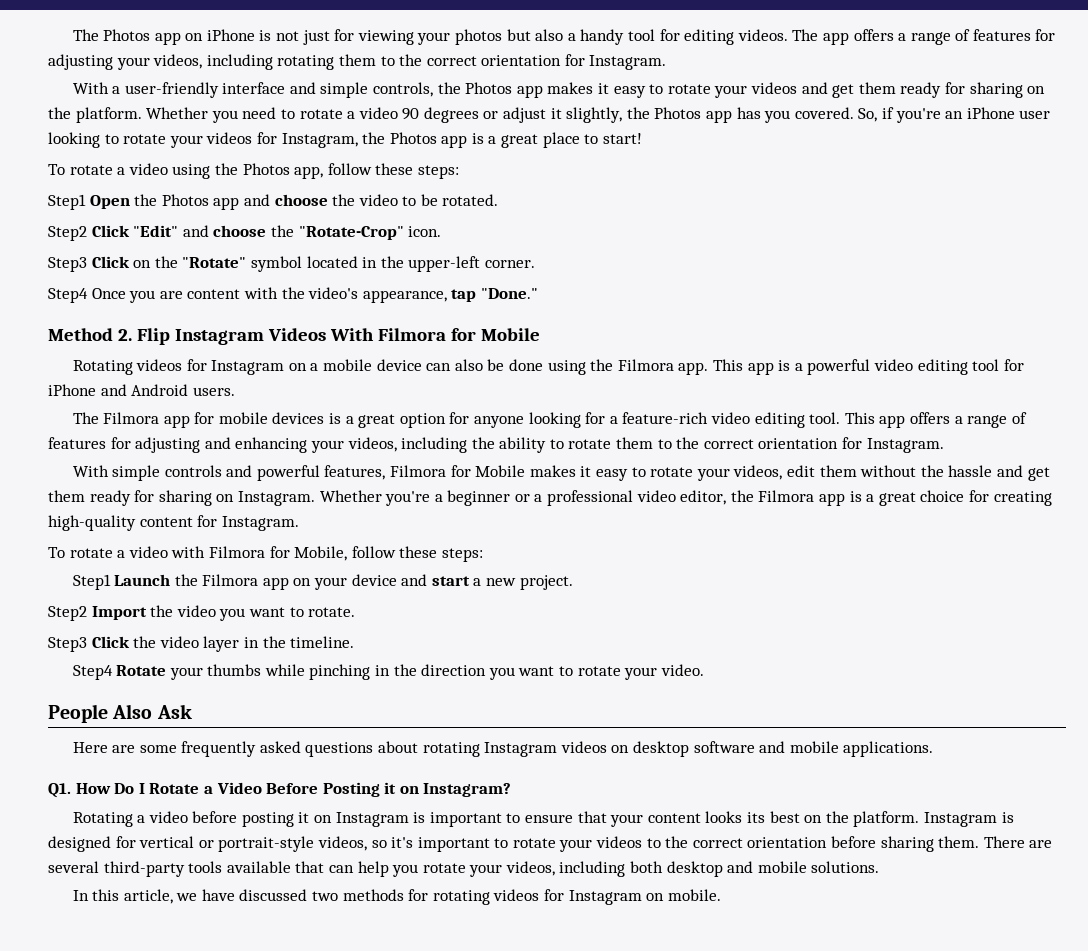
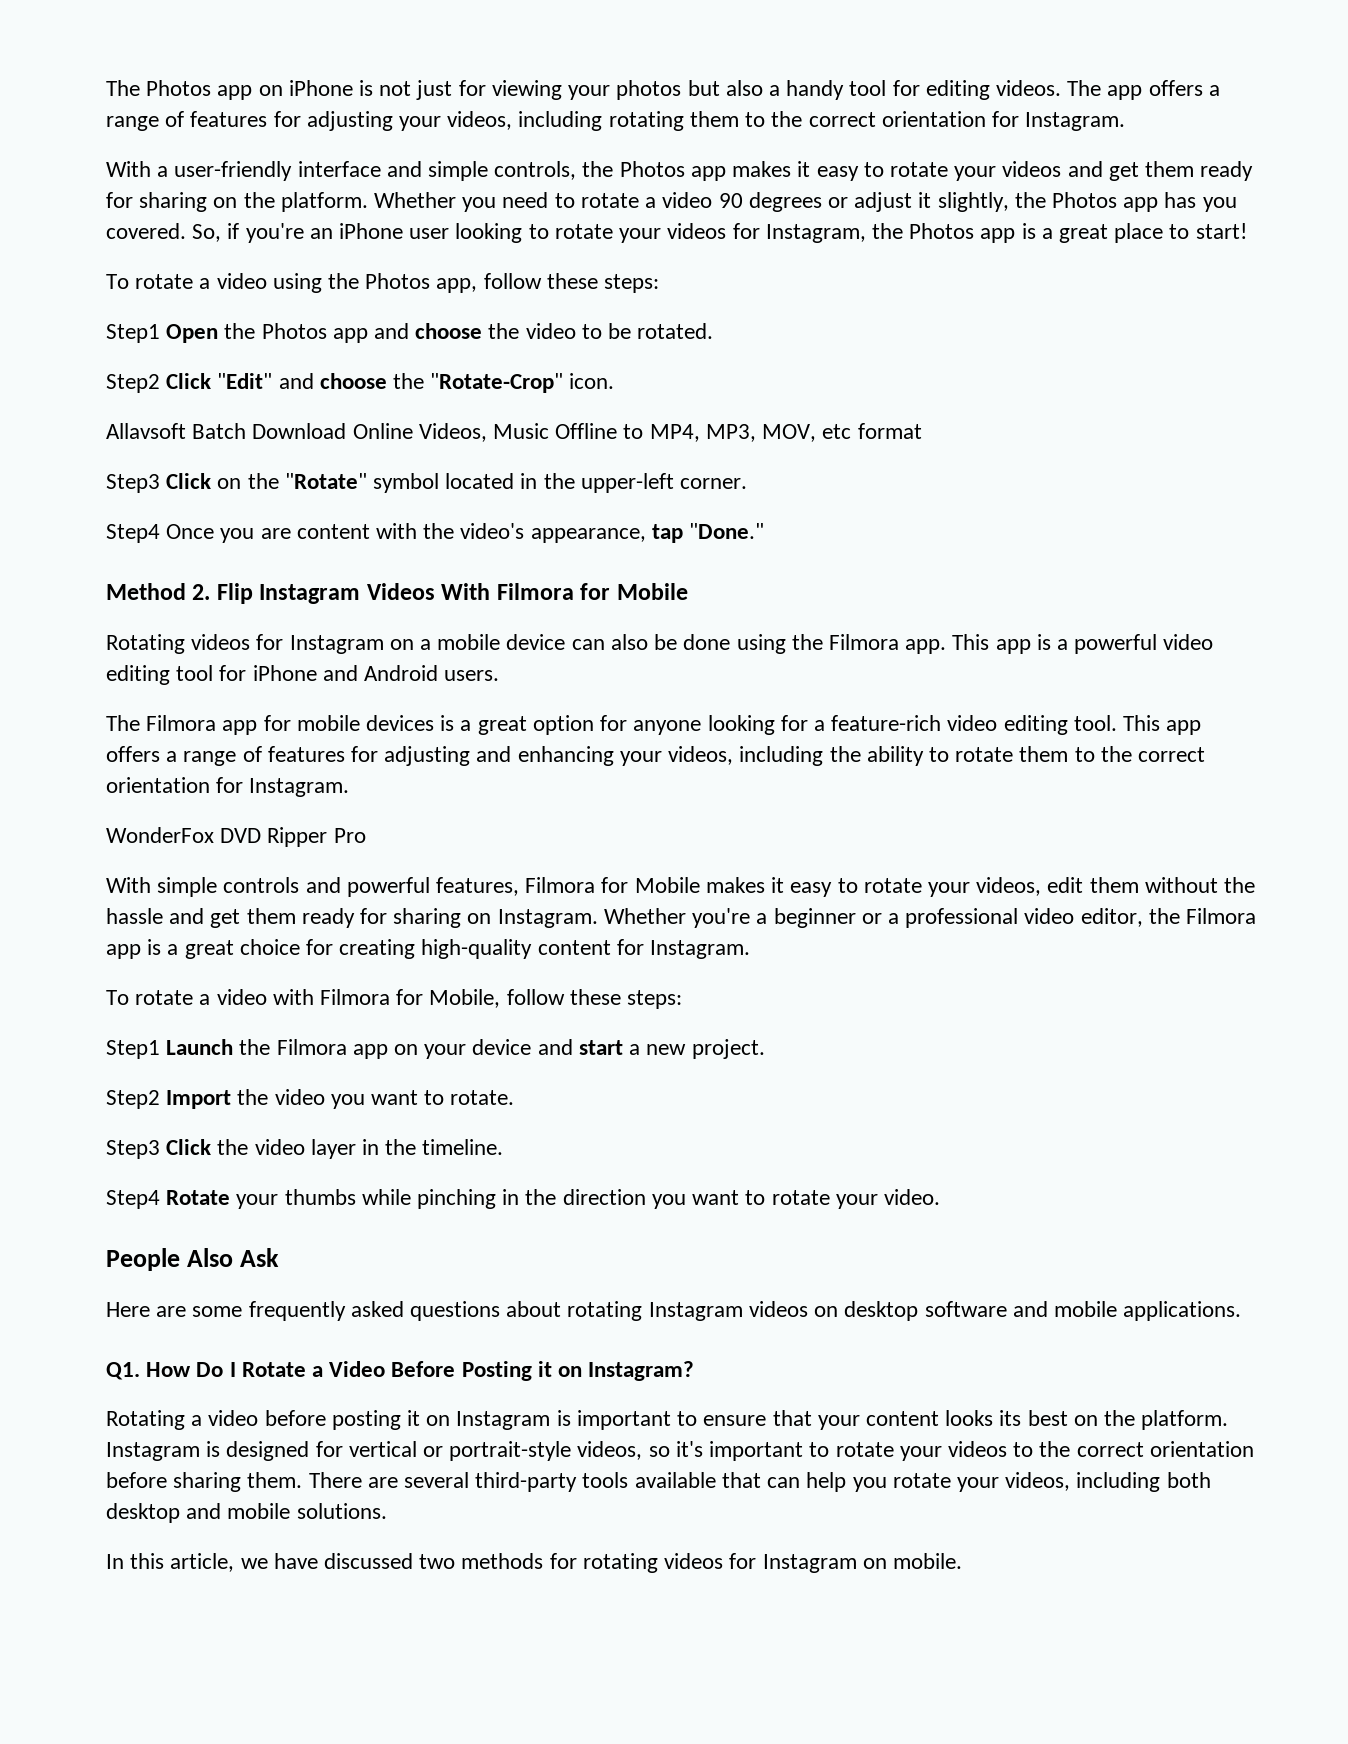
(442, 231) none -> [106,423,922,442] // Allavsoft Batch Download Online Videos, Music Offline to MP4, MP3, MOV, etc format
(944, 445) none -> [106,827,366,847] // WonderFox DVD Ripper Pro

